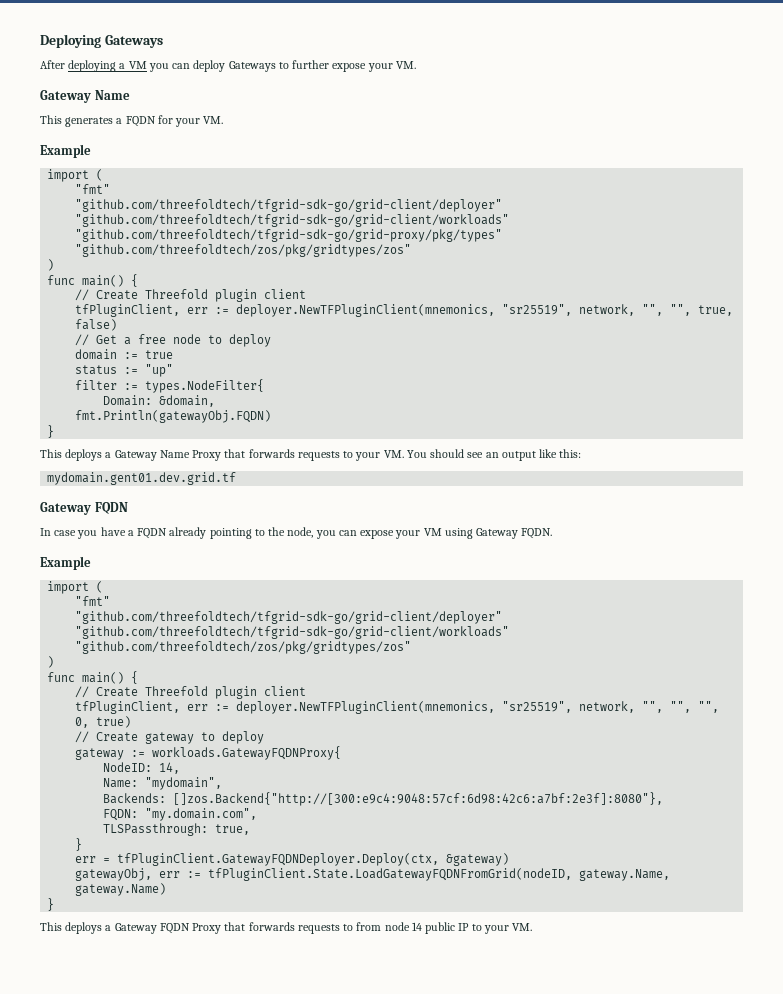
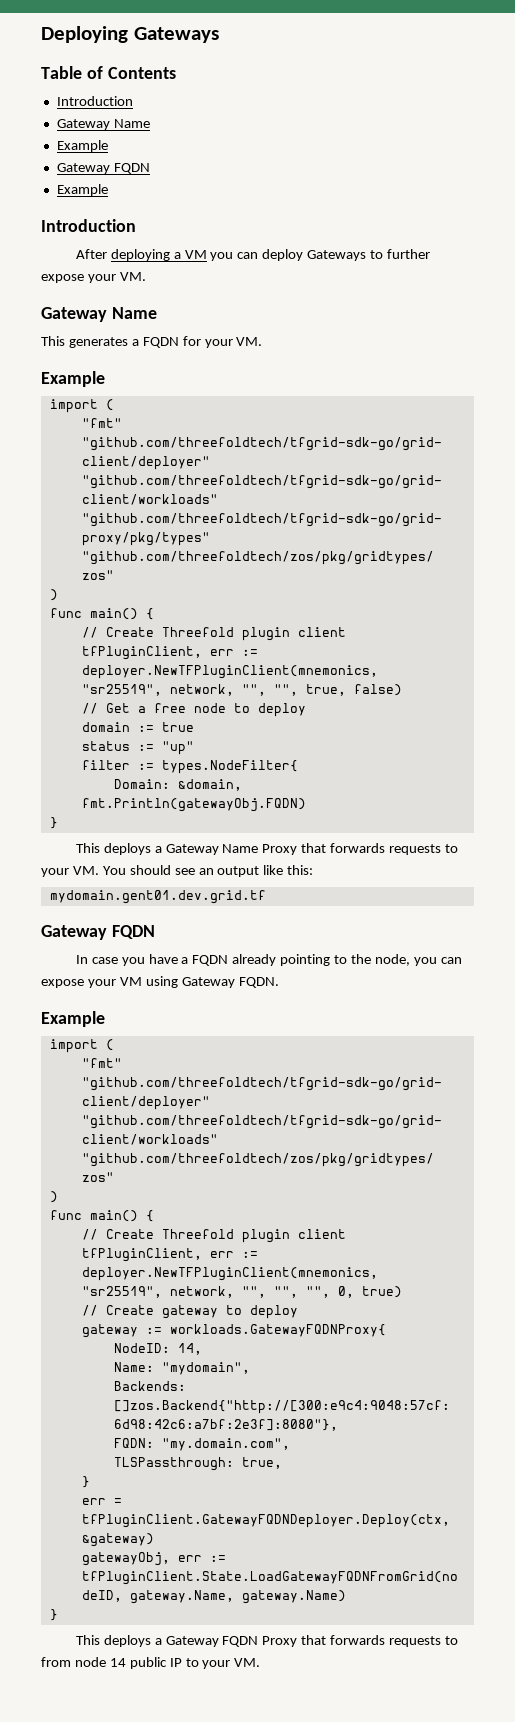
(163, 41) none -> [41,66,176,79] [56,96,133,106] [56,119,150,130] [56,140,108,152] [56,163,150,174] [56,184,108,196] [41,219,136,232] // Table of Contents // Introduction // Gateway Name // Example // Gateway FQDN // Example // Introduction

